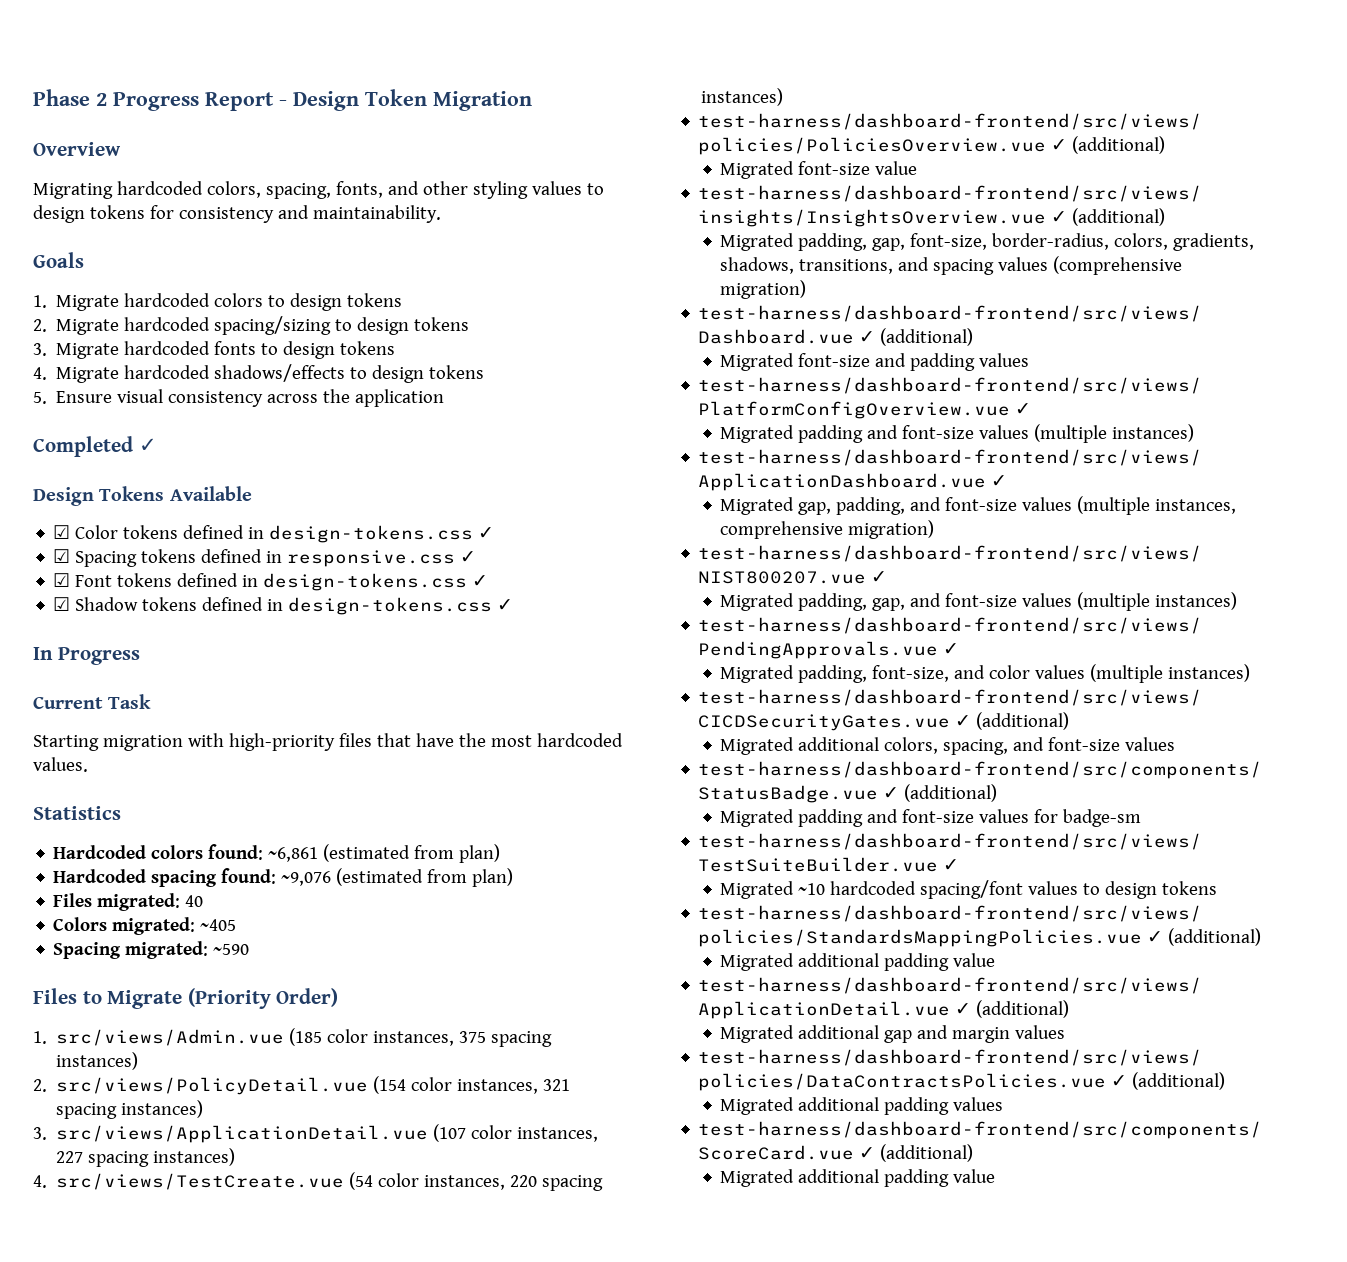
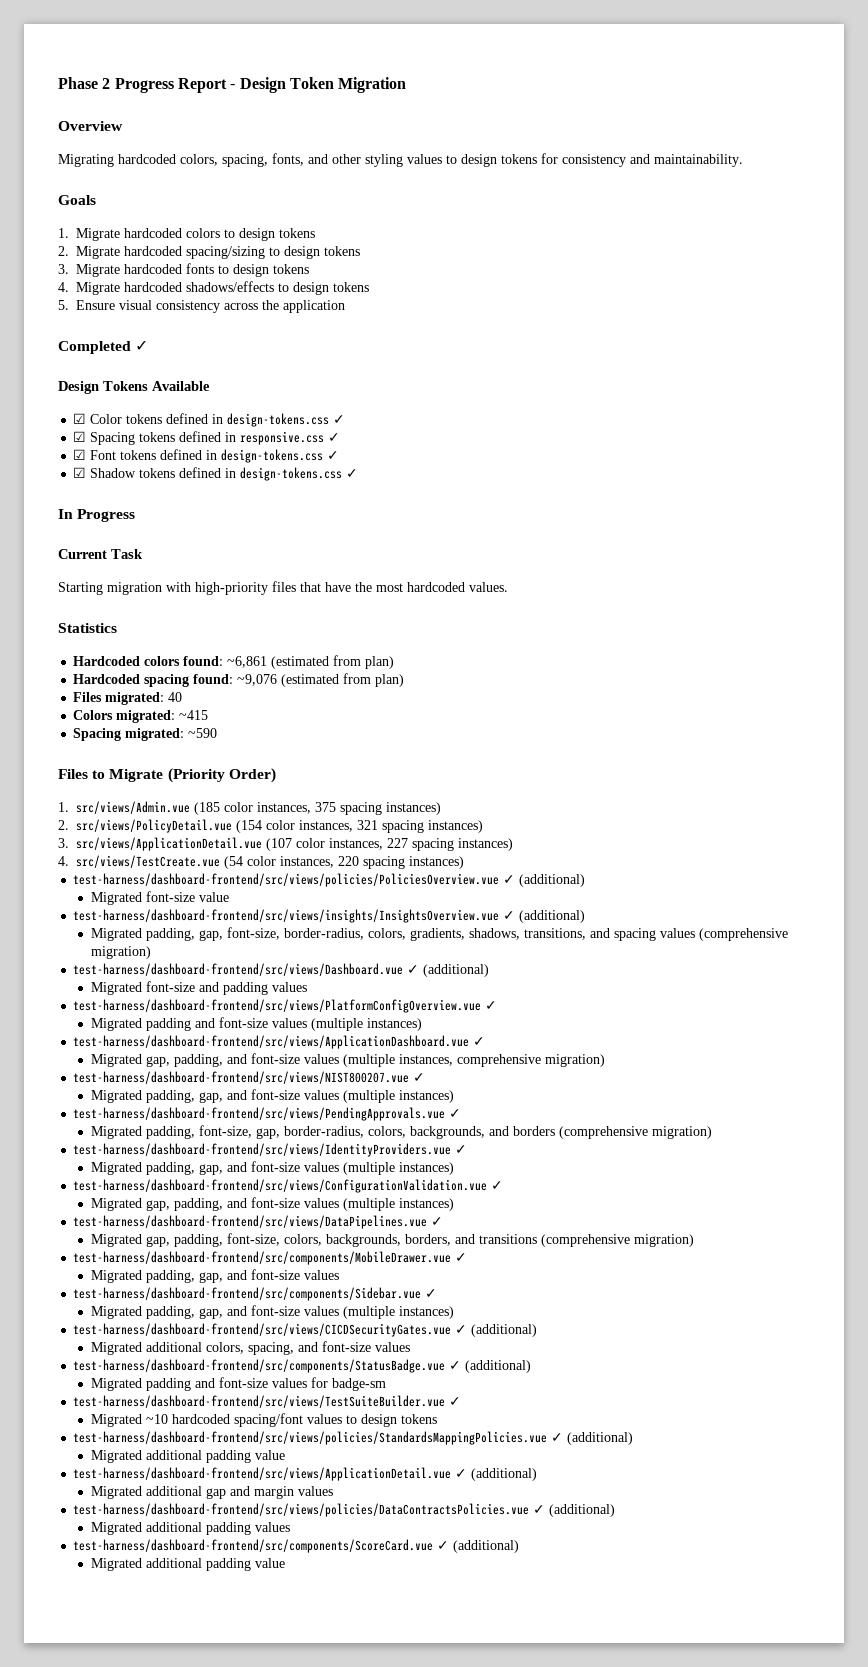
[200,919,237,931] ~405 -> [179,710,209,720] ~415
[954,665,1031,679] and color -> [255,1126,712,1139] [73,1143,468,1157] [90,1161,454,1175] [73,1179,504,1193] [90,1197,454,1211] [73,1215,444,1229] [90,1233,694,1247] [73,1251,468,1265] [90,1269,339,1283] [73,1287,438,1301] [90,1305,300,1319] gap, border-radius, colors, backgrounds, and borders (comprehensive migration) // test-harness/dashboard-frontend/src/views/IdentityProviders.vue ✓ // Migrated padding, gap, and font-size values (multiple instances) // test-harness/dashboard-frontend/src/views/ConfigurationValidation.vue ✓ // Migrated gap, padding, and font-size values (multiple instances) // test-harness/dashboard-frontend/src/views/DataPipelines.vue ✓ // Migrated gap, padding, font-size, colors, backgrounds, borders, and transitions (comprehensive migration) // test-harness/dashboard-frontend/src/components/MobileDrawer.vue ✓ // Migrated padding, gap, and font-size values // test-harness/dashboard-frontend/src/components/Sidebar.vue ✓ // Migrated padding, gap, and font-size

